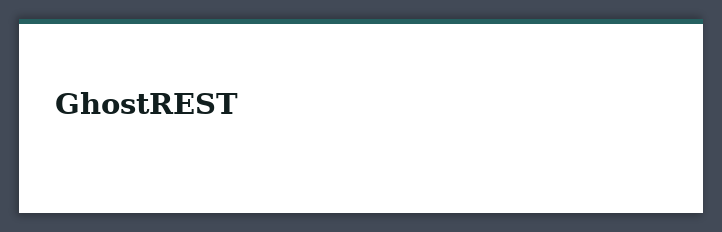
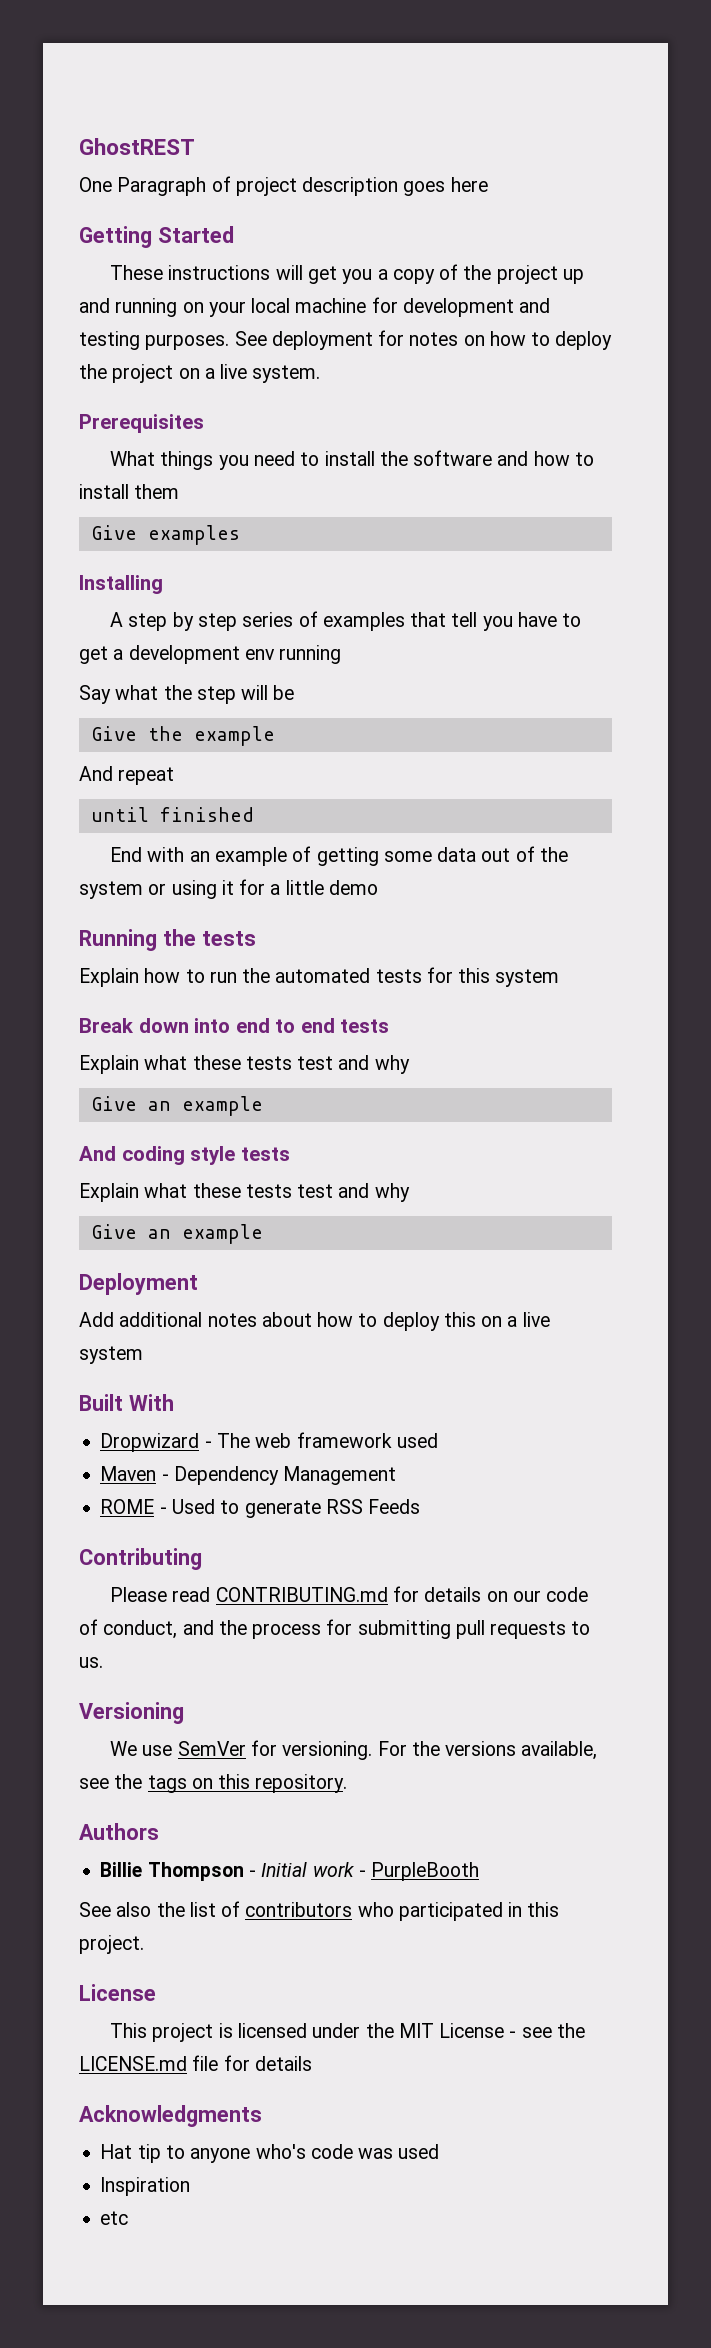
(238, 103) none -> [79,176,488,196] [79,226,234,248] [110,264,584,284] [79,297,551,317] [79,330,613,350] [79,364,321,383] [79,414,204,433] [110,450,594,470] [79,484,180,499] [90,525,240,545] [79,575,163,594] [110,611,582,631] [79,645,342,664] [79,685,295,704] [90,726,275,746] [79,766,175,785] [90,807,254,822] [110,846,568,866] [79,879,378,899] [79,929,256,951] [79,967,560,987] [79,1018,390,1033] [79,1055,410,1074] [90,1096,263,1116] [79,1146,290,1165] [79,1183,410,1202] [90,1224,263,1244] [79,1273,198,1295] [79,1312,550,1331] [79,1346,143,1364] [79,1394,174,1411] [100,1432,438,1452] [100,1466,397,1485] [100,1499,421,1518] [79,1548,202,1570] [110,1586,589,1602] [79,1619,591,1639] [79,1657,103,1668] [79,1702,184,1724] [110,1740,598,1760] [79,1774,348,1793] [79,1823,159,1840] [100,1862,480,1881] [79,1901,560,1921] [79,1935,144,1954] [79,1984,156,2001] [110,2023,585,2042] [79,2055,312,2071] [79,2105,262,2127] [100,2144,440,2163] [100,2177,191,2196] [100,2211,129,2225] // One Paragraph of project description goes here // Getting Started // These instructions will get you a copy of the project up and running on your local machine for development and testing purposes. See deployment for notes on how to deploy the project on a live system. // Prerequisites // What things you need to install the software and how to install them // Give examples // Installing // A step by step series of examples that tell you have to get a development env running // Say what the step will be // Give the example // And repeat // until finished // End with an example of getting some data out of the system or using it for a little demo // Running the tests // Explain how to run the automated tests for this system // Break down into end to end tests // Explain what these tests test and why // Give an example // And coding style tests // Explain what these tests test and why // Give an example // Deployment // Add additional notes about how to deploy this on a live system // Built With // Dropwizard - The web framework used // Maven - Dependency Management // ROME - Used to generate RSS Feeds // Contributing // Please read CONTRIBUTING.md for details on our code of conduct, and the process for submitting pull requests to us. // Versioning // We use SemVer for versioning. For the versions available, see the tags on this repository. // Authors // Billie Thompson - Initial work - PurpleBooth // See also the list of contributors who participated in this project. // License // This project is licensed under the MIT License - see the LICENSE.md file for details // Acknowledgments // Hat tip to anyone who's code was used // Inspiration // etc

